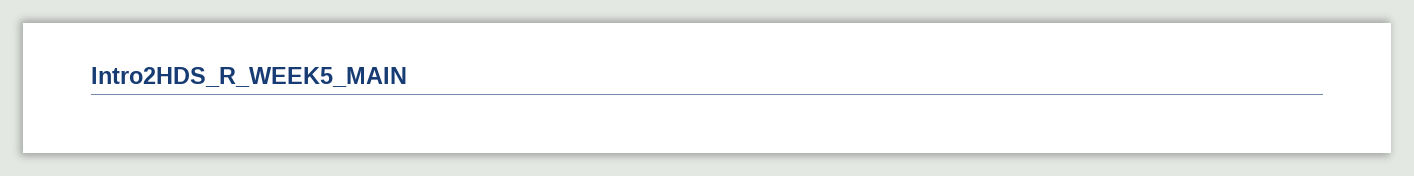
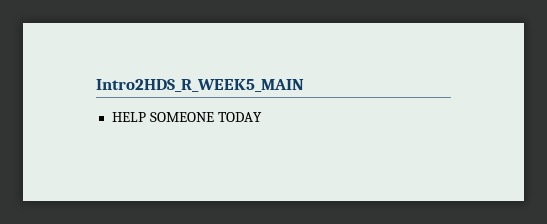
(407, 77) none -> [111,112,262,122] // HELP SOMEONE TODAY

